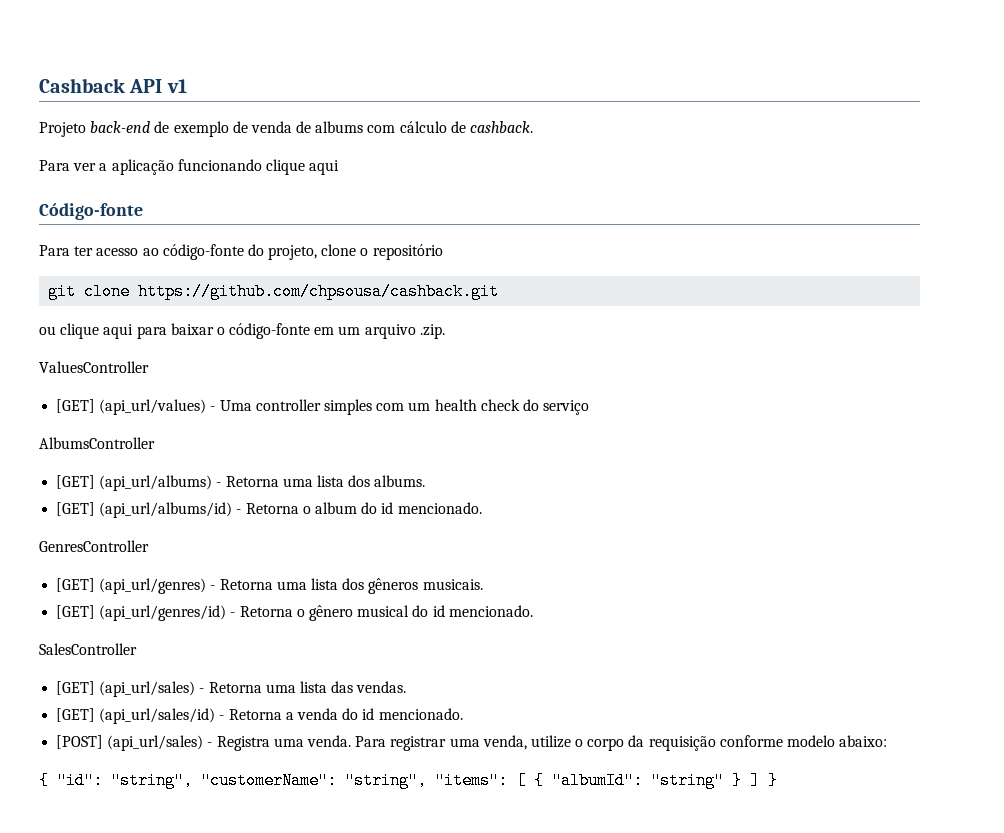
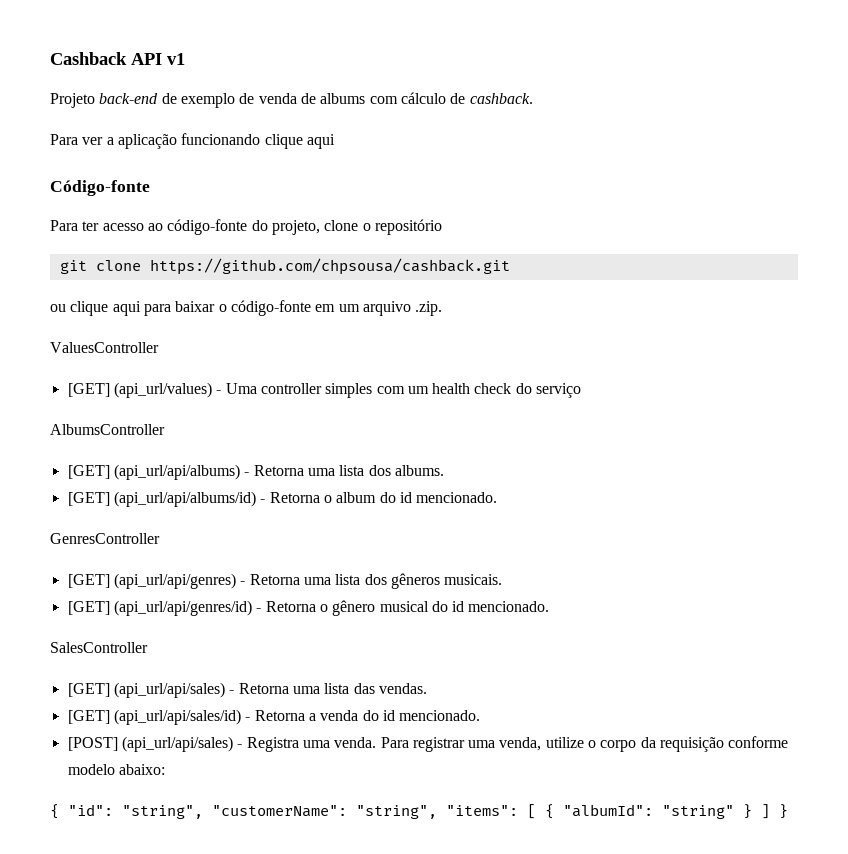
[99,475,213,491] (api_url/albums) -> [113,464,240,480] (api_url/api/albums)
[99,502,233,518] (api_url/albums/id) -> [113,491,256,507] (api_url/api/albums/id)
[99,578,207,594] (api_url/genres) -> [113,573,236,589] (api_url/api/genres)
[99,605,227,621] (api_url/genres/id) -> [113,600,252,616] (api_url/api/genres/id)
[99,681,196,697] (api_url/sales) -> [113,682,225,698] (api_url/api/sales)
[99,708,216,724] (api_url/sales/id) -> [113,709,241,725] (api_url/api/sales/id)
[107,735,204,751] (api_url/sales) -> [121,736,233,752] (api_url/api/sales)

